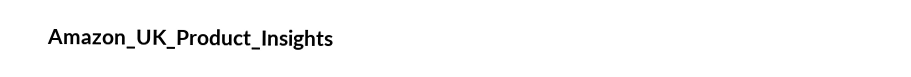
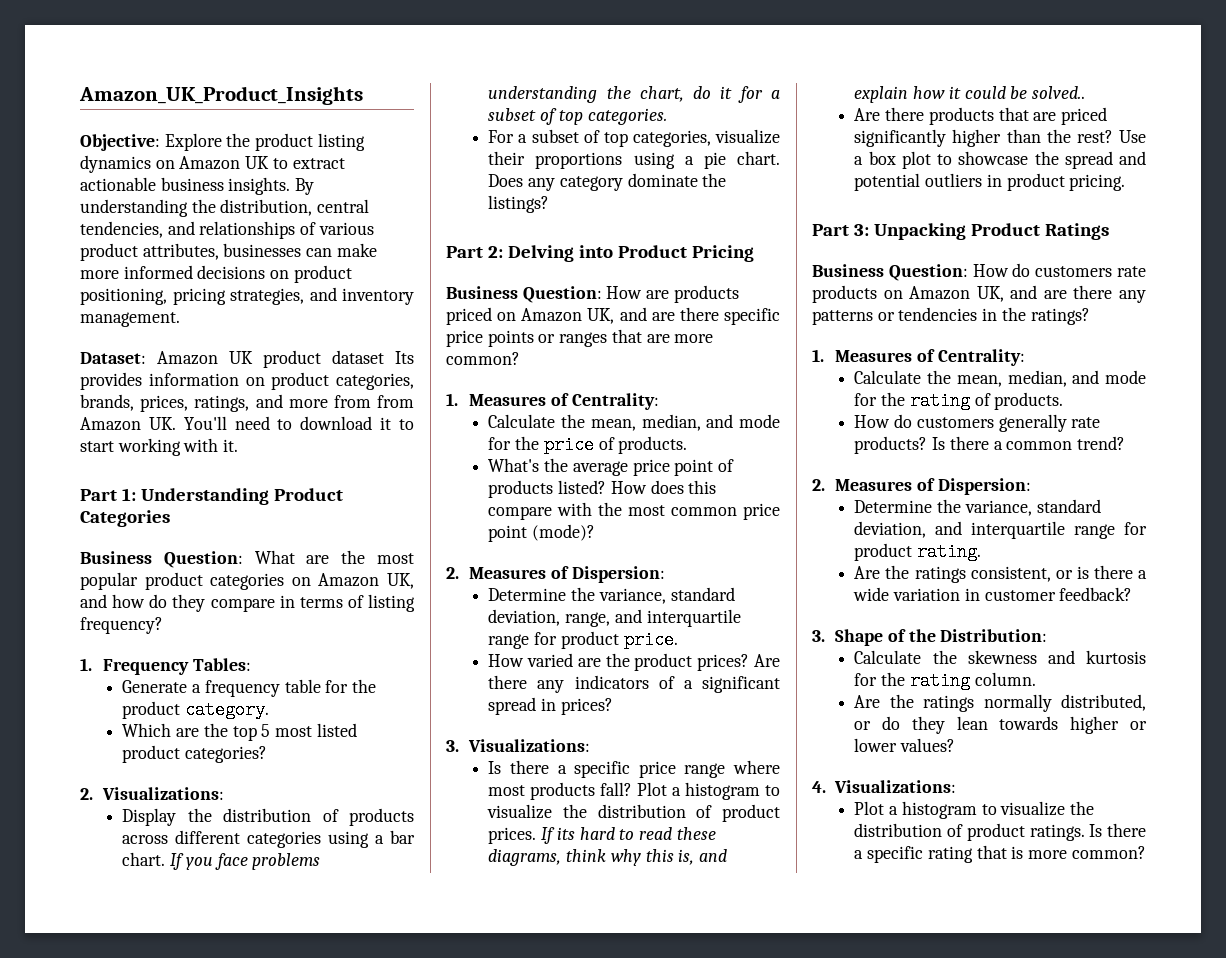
(334, 39) none -> [80,133,365,151] [80,155,345,173] [80,177,315,195] [80,199,370,217] [80,221,374,239] [80,243,377,261] [80,265,352,283] [80,287,414,305] [80,312,180,327] [80,350,414,368] [80,372,414,390] [80,394,414,412] [80,416,414,431] [80,438,239,456] [80,488,343,505] [80,510,170,527] [80,550,415,568] [80,572,414,590] [80,594,415,612] [80,617,163,634] [80,658,251,675] [122,679,376,697] [122,701,270,719] [122,723,357,741] [122,745,268,763] [80,787,225,800] [122,808,414,826] [122,830,415,848] [122,852,321,870] [488,86,780,103] [488,108,667,125] [488,129,780,147] [488,151,780,169] [488,173,727,191] [488,195,550,213] [446,245,754,262] [446,285,739,303] [446,307,780,325] [446,329,714,347] [446,352,520,365] [446,393,659,410] [488,414,780,431] [488,436,688,454] [488,458,734,476] [488,480,717,498] [488,502,780,520] [488,524,596,542] [446,566,665,583] [488,587,735,604] [488,609,741,627] [488,631,678,649] [488,653,780,671] [488,675,780,693] [488,697,613,715] [446,739,591,752] [488,760,780,778] [488,782,780,800] [487,804,780,822] [488,827,716,844] [488,849,727,866] [854,86,1085,103] [854,107,1107,125] [854,129,1146,147] [854,151,1146,169] [854,173,1126,191] [812,223,1109,240] [812,263,1146,281] [812,285,1146,303] [812,307,1090,325] [812,349,1025,366] [854,370,1146,387] [854,392,1064,410] [854,414,1101,432] [854,436,1125,454] [812,478,1031,495] [854,499,1101,516] [854,521,1147,539] [854,543,982,561] [854,565,1147,583] [853,587,1133,601] [812,629,1048,646] [854,650,1146,664] [854,672,1036,690] [854,694,1146,712] [854,716,1147,734] [854,738,956,752] [812,780,957,793] [854,801,1094,819] [854,823,1146,841] [854,845,1146,863] // Objective: Explore the product listing dynamics on Amazon UK to extract actionable business insights. By understanding the distribution, central tendencies, and relationships of various product attributes, businesses can make more informed decisions on product positioning, pricing strategies, and inventory management. // Dataset: Amazon UK product dataset Its provides information on product categories, brands, prices, ratings, and more from from Amazon UK. You'll need to download it to start working with it. // Part 1: Understanding Product Categories // Business Question: What are the most popular product categories on Amazon UK, and how do they compare in terms of listing frequency? // 1. Frequency Tables: // Generate a frequency table for the product category. // Which are the top 5 most listed product categories? // 2. Visualizations: // Display the distribution of products across different categories using a bar chart. If you face problems understanding the chart, do it for a subset of top categories. // For a subset of top categories, visualize their proportions using a pie chart. Does any category dominate the listings? // Part 2: Delving into Product Pricing // Business Question: How are products priced on Amazon UK, and are there specific price points or ranges that are more common? // 1. Measures of Centrality: // Calculate the mean, median, and mode for the price of products. // What's the average price point of products listed? How does this compare with the most common price point (mode)? // 2. Measures of Dispersion: // Determine the variance, standard deviation, range, and interquartile range for product price. // How varied are the product prices? Are there any indicators of a significant spread in prices? // 3. Visualizations: // Is there a specific price range where most products fall? Plot a histogram to visualize the distribution of product prices. If its hard to read these diagrams, think why this is, and explain how it could be solved.. // Are there products that are priced significantly higher than the rest? Use a box plot to showcase the spread and potential outliers in product pricing. // Part 3: Unpacking Product Ratings // Business Question: How do customers rate products on Amazon UK, and are there any patterns or tendencies in the ratings? // 1. Measures of Centrality: // Calculate the mean, median, and mode for the rating of products. // How do customers generally rate products? Is there a common trend? // 2. Measures of Dispersion: // Determine the variance, standard deviation, and interquartile range for product rating. // Are the ratings consistent, or is there a wide variation in customer feedback? // 3. Shape of the Distribution: // Calculate the skewness and kurtosis for the rating column. // Are the ratings normally distributed, or do they lean towards higher or lower values? // 4. Visualizations: // Plot a histogram to visualize the distribution of product ratings. Is there a specific rating that is more common?

